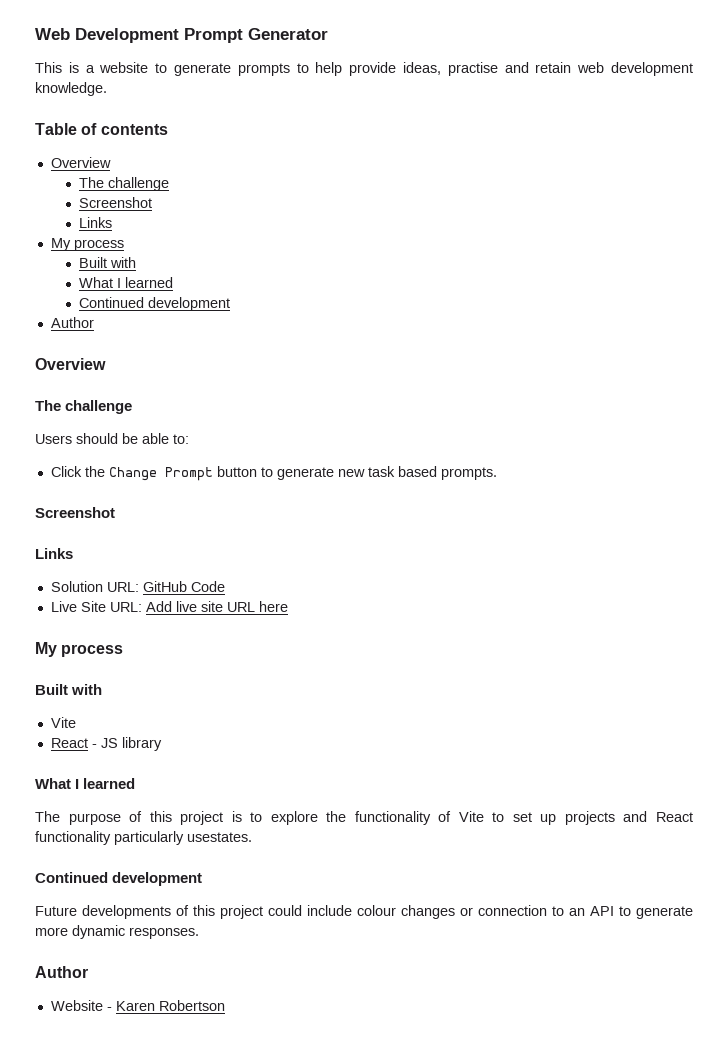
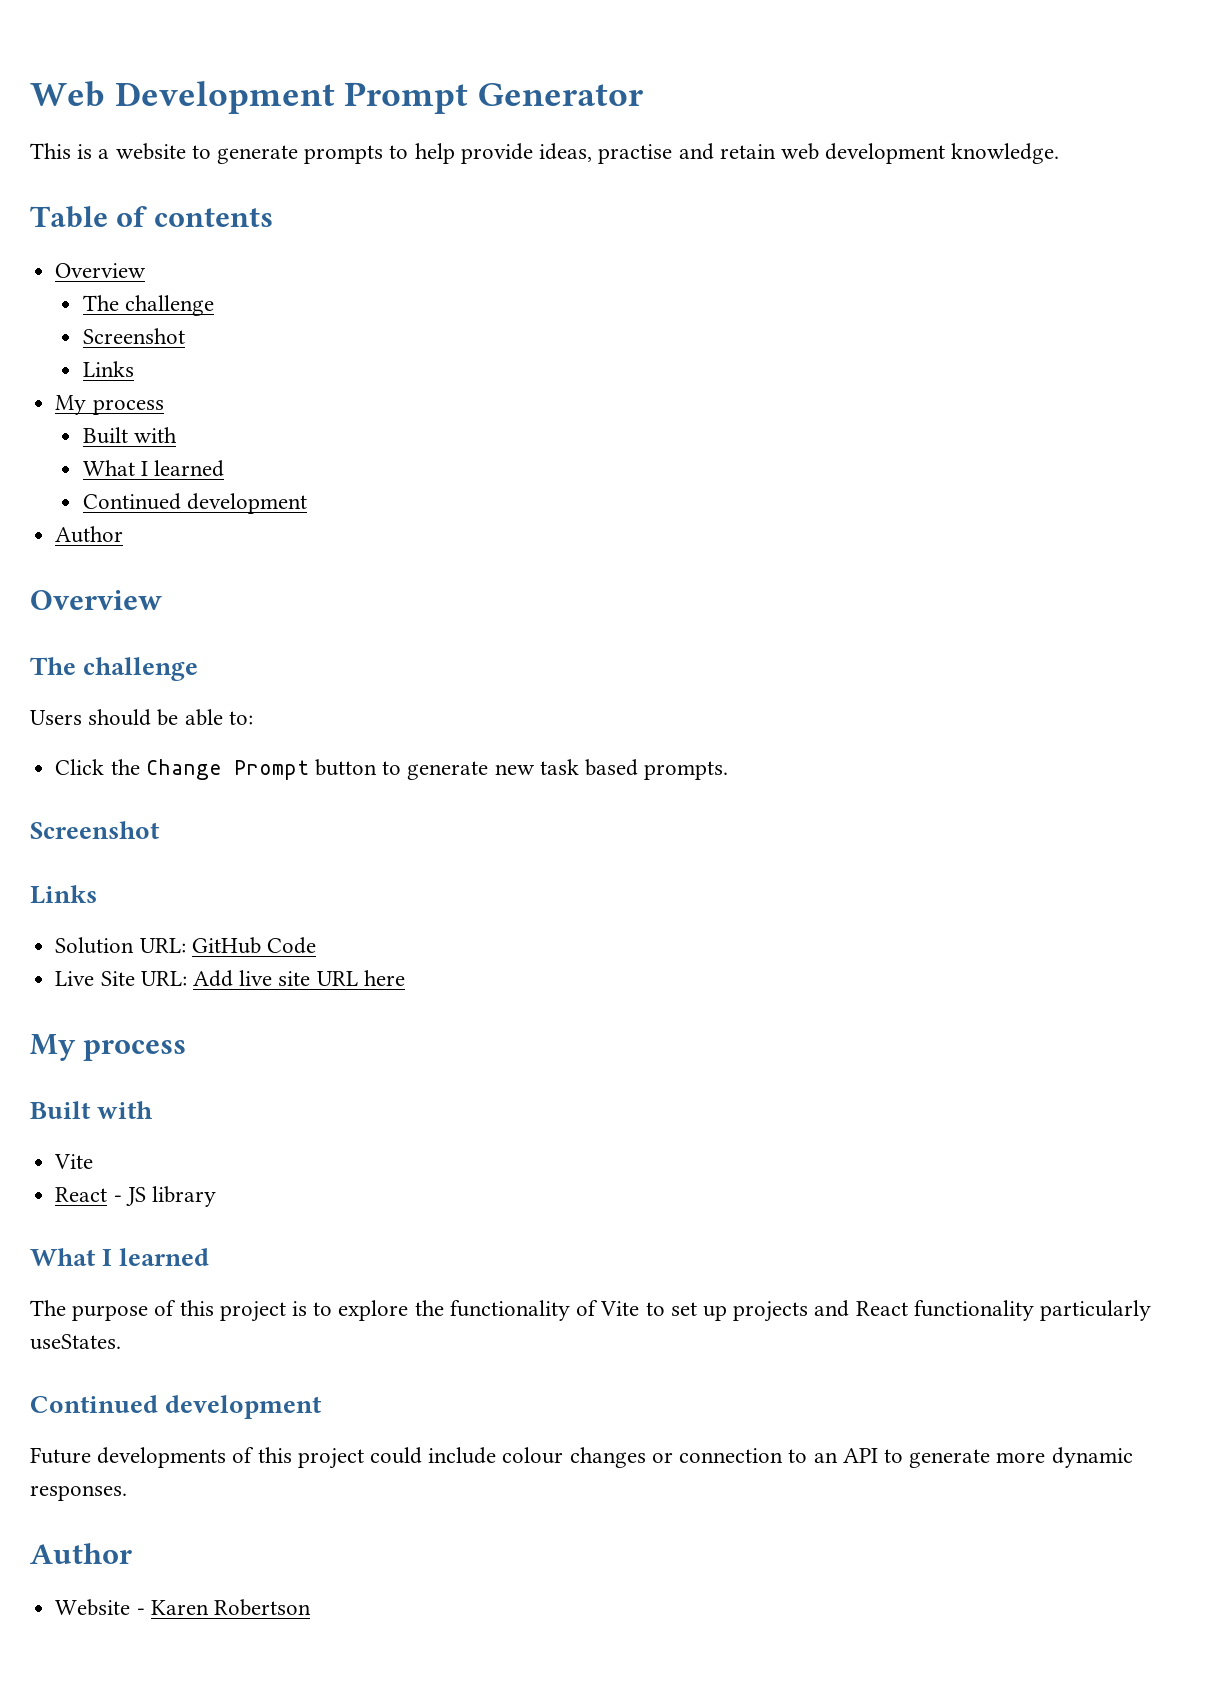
[187,832,252,842] usestates. -> [30,1334,121,1350] useStates.

